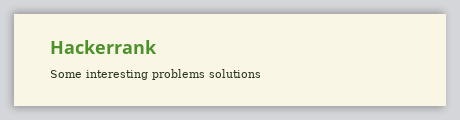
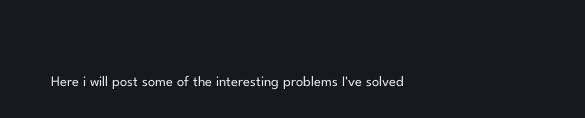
[50,40,157,54] [50,69,261,80] Hackerrank // Some interesting problems solutions -> [51,75,404,90] Here i will post some of the interesting problems I've solved

